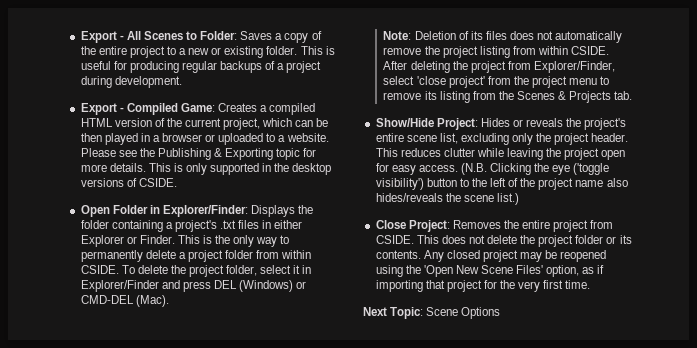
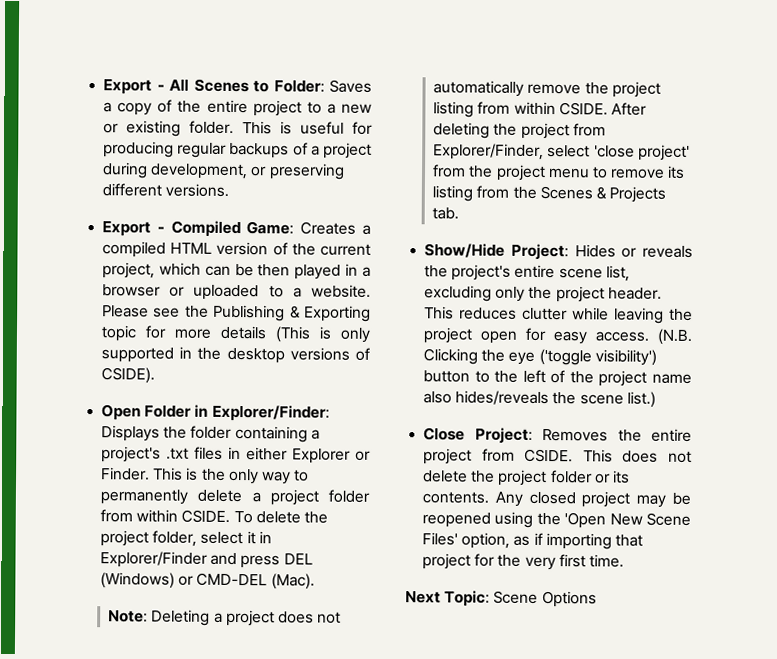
[114,76,182,88] development. -> [150,163,345,180] [102,183,230,197] development, or preserving different versions.
[109,163,171,172] details. This -> [220,325,312,343] details (This
[138,178,177,187] CSIDE. -> [101,367,156,384] CSIDE).
[414,31,507,40] Deletion of its files -> [151,609,275,627] Deleting a project

